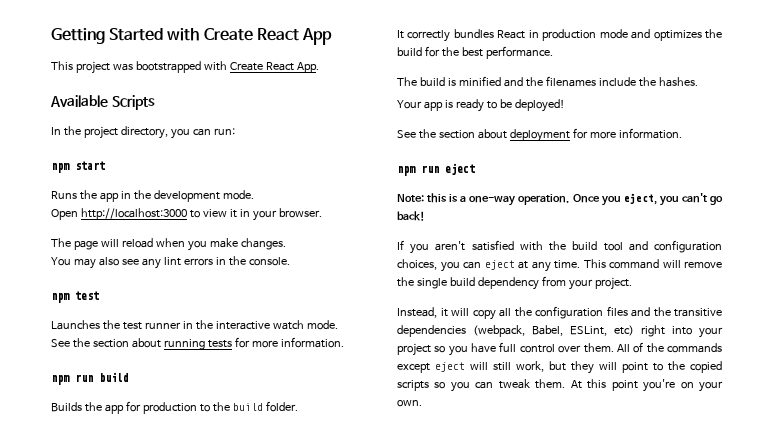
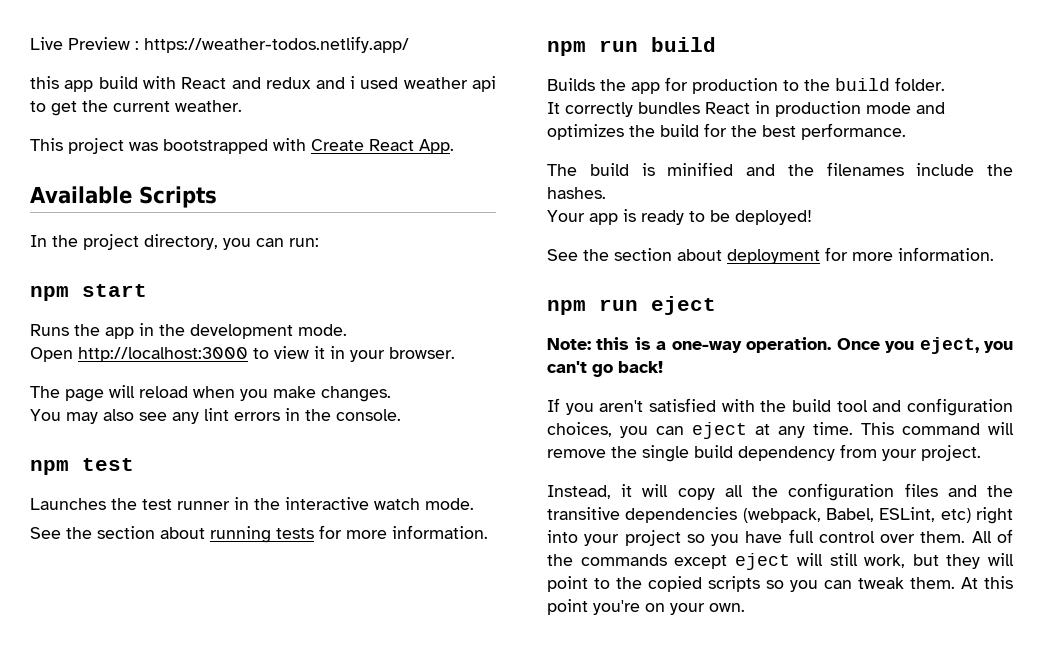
[51,28,332,45] Getting Started with Create React App -> [30,36,409,53] [30,76,497,92] [30,100,242,116] Live Preview : https://weather-todos.netlify.app/ // this app build with React and redux and i used weather api to get the current weather.

